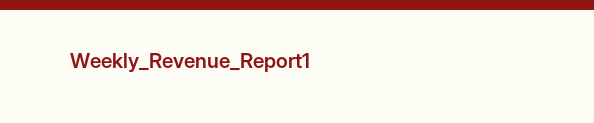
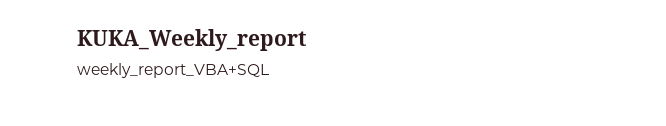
[70,53,310,73] Weekly_Revenue_Report1 -> [77,29,307,51] [77,63,269,78] KUKA_Weekly_report // weekly_report_VBA+SQL

